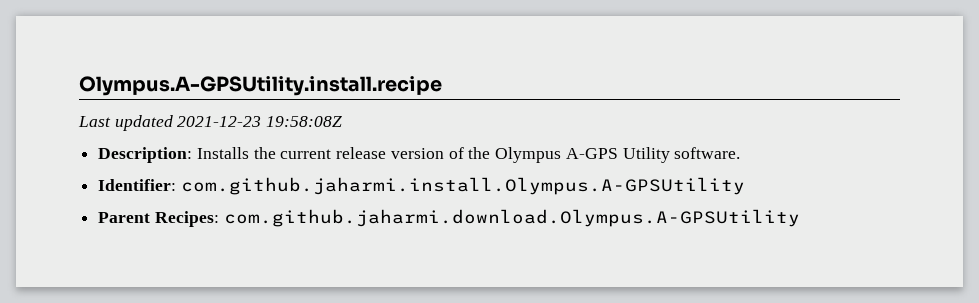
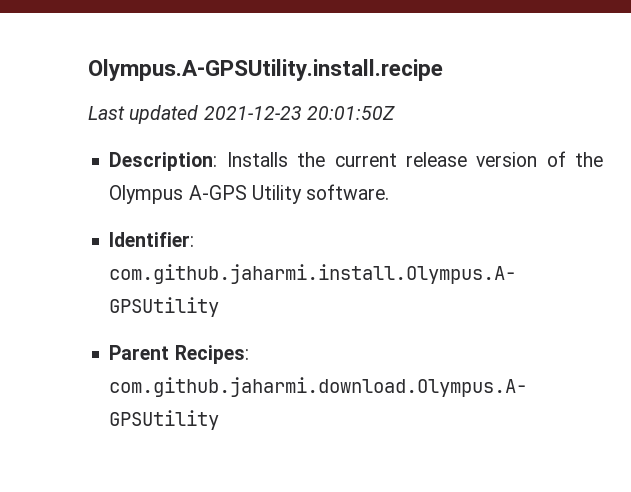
[266,116,343,127] 19:58:08Z -> [306,106,395,120] 20:01:50Z

